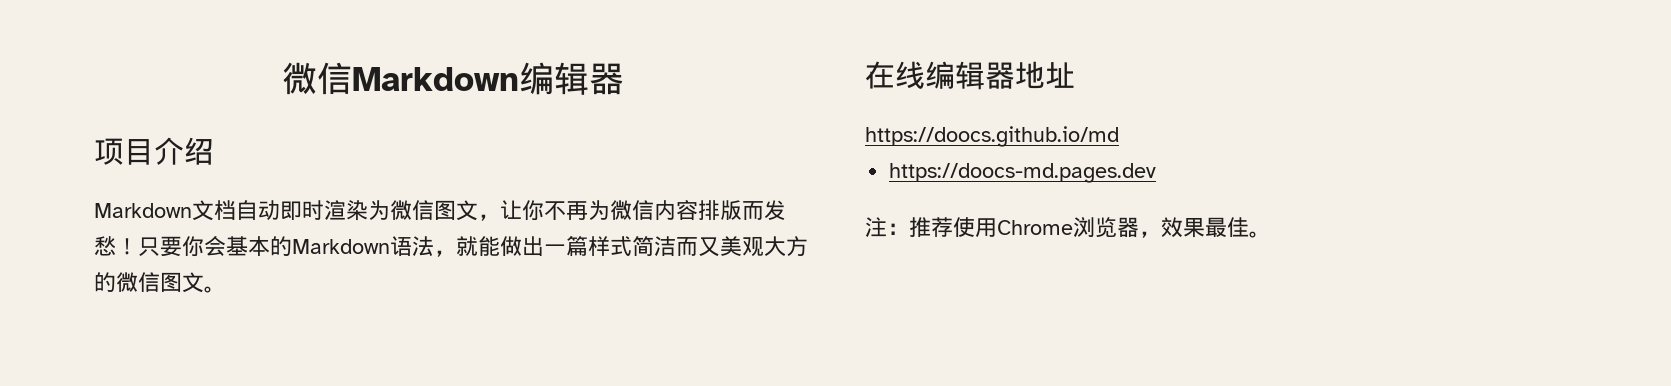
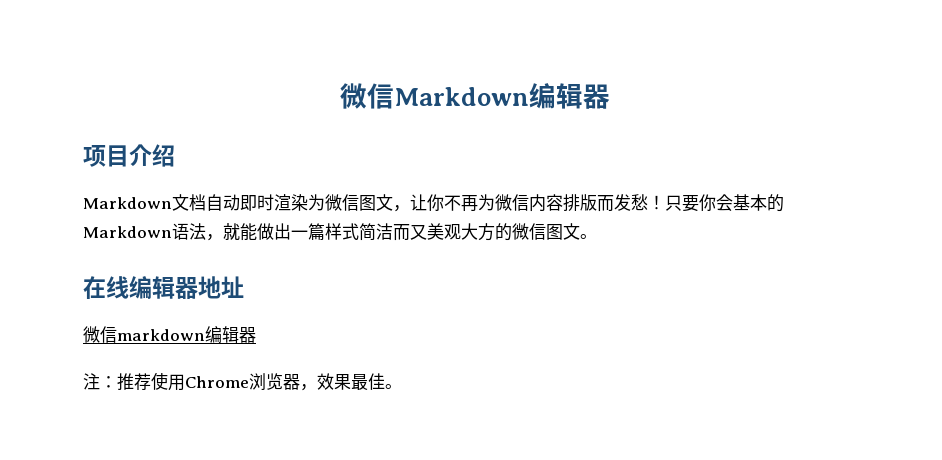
[865,126,1119,147] [889,163,1157,183] https://doocs.github.io/md // https://doocs-md.pages.dev -> [83,326,256,343] 微信markdown编辑器

